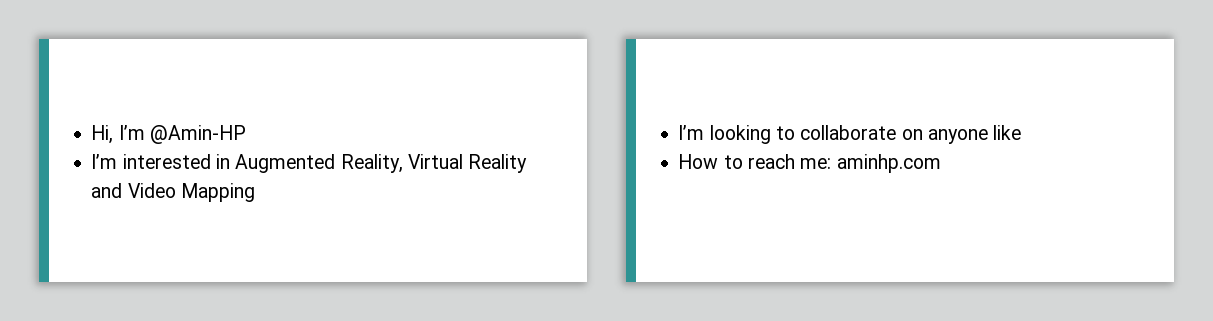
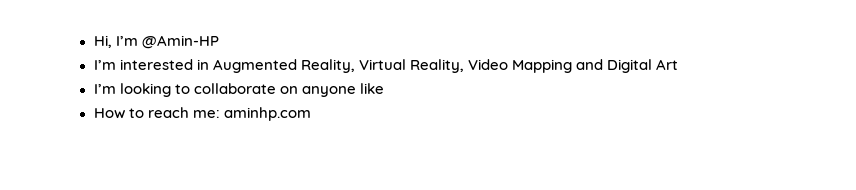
[468,154,528,173] [91,183,123,198] Reality and -> [409,59,464,73] Reality,
(255, 192) none -> [575,59,679,73] and Digital Art

